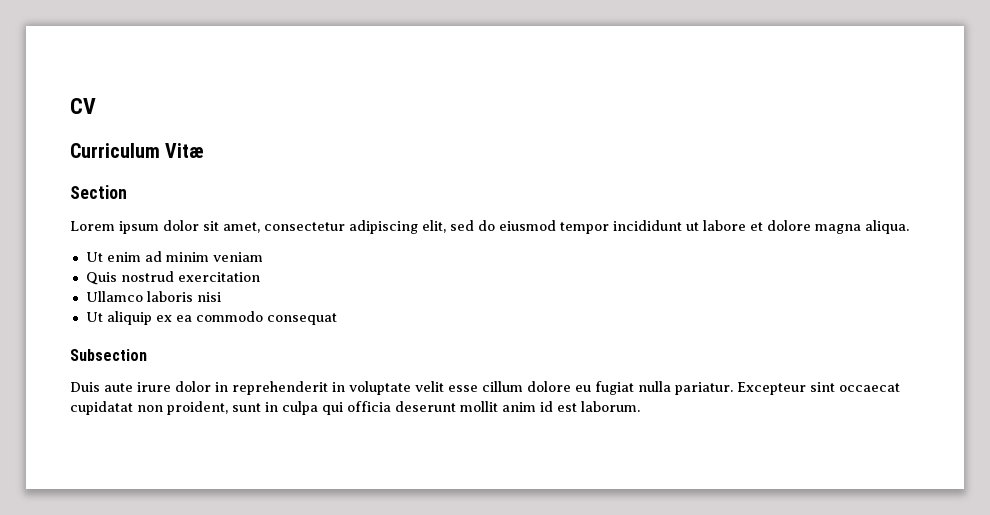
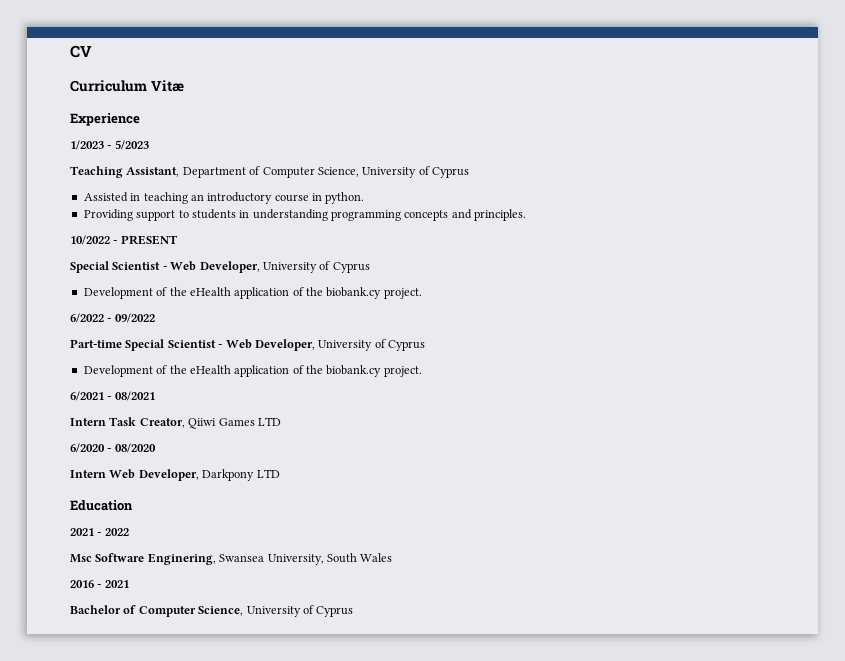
[70,185,127,199] [70,220,909,234] [85,251,263,262] [85,271,260,285] [85,291,221,302] [85,311,337,325] [70,349,147,361] [70,381,900,395] [70,401,640,415] Section // Lorem ipsum dolor sit amet, consectetur adipiscing elit, sed do eiusmod tempor incididunt ut labore et dolore magna aliqua. // Ut enim ad minim veniam // Quis nostrud exercitation // Ullamco laboris nisi // Ut aliquip ex ea commodo consequat // Subsection // Duis aute irure dolor in reprehenderit in voluptate velit esse cillum dolore eu fugiat nulla pariatur. Excepteur sint occaecat cupidatat non proident, sunt in culpa qui officia deserunt mollit anim id est laborum. -> [70,113,140,126] [70,140,149,150] [70,166,469,178] [83,192,365,204] [83,209,527,221] [70,235,178,245] [70,261,370,273] [83,287,422,299] [70,313,155,323] [70,339,425,351] [83,365,422,377] [70,391,155,401] [70,417,281,429] [70,443,156,453] [70,469,280,481] [70,500,133,511] [70,528,129,536] [70,553,393,565] [70,580,129,588] [70,605,354,617] Experience // 1/2023 - 5/2023 // Teaching Assistant, Department of Computer Science, University of Cyprus // Assisted in teaching an introductory course in python. // Providing support to students in understanding programming concepts and principles. // 10/2022 - PRESENT // Special Scientist - Web Developer, University of Cyprus // Development of the eHealth application of the biobank.cy project. // 6/2022 - 09/2022 // Part-time Special Scientist - Web Developer, University of Cyprus // Development of the eHealth application of the biobank.cy project. // 6/2021 - 08/2021 // Intern Task Creator, Qiiwi Games LTD // 6/2020 - 08/2020 // Intern Web Developer, Darkpony LTD // Education // 2021 - 2022 // Msc Software Enginering, Swansea University, South Wales // 2016 - 2021 // Bachelor of Computer Science, University of Cyprus

